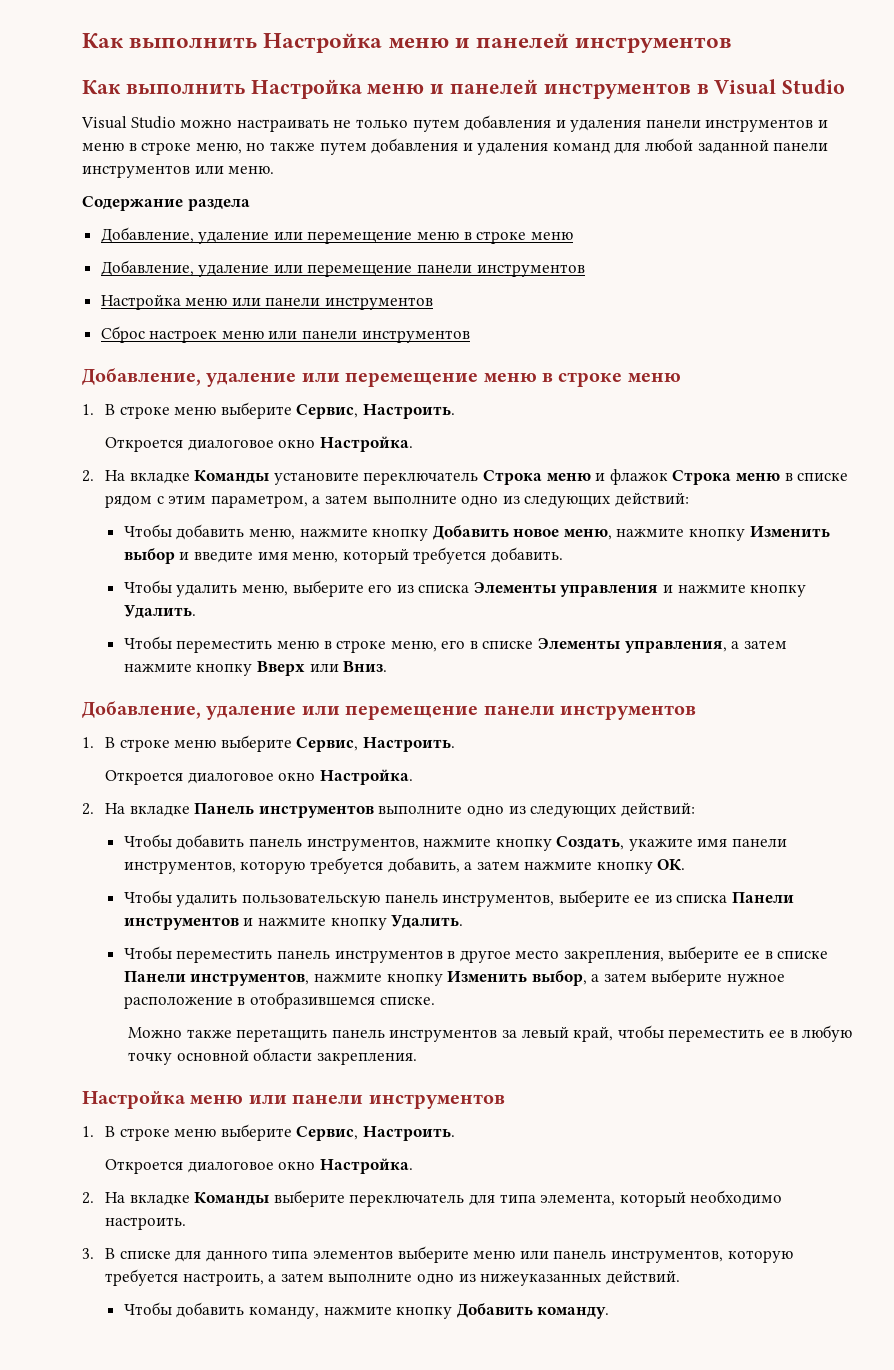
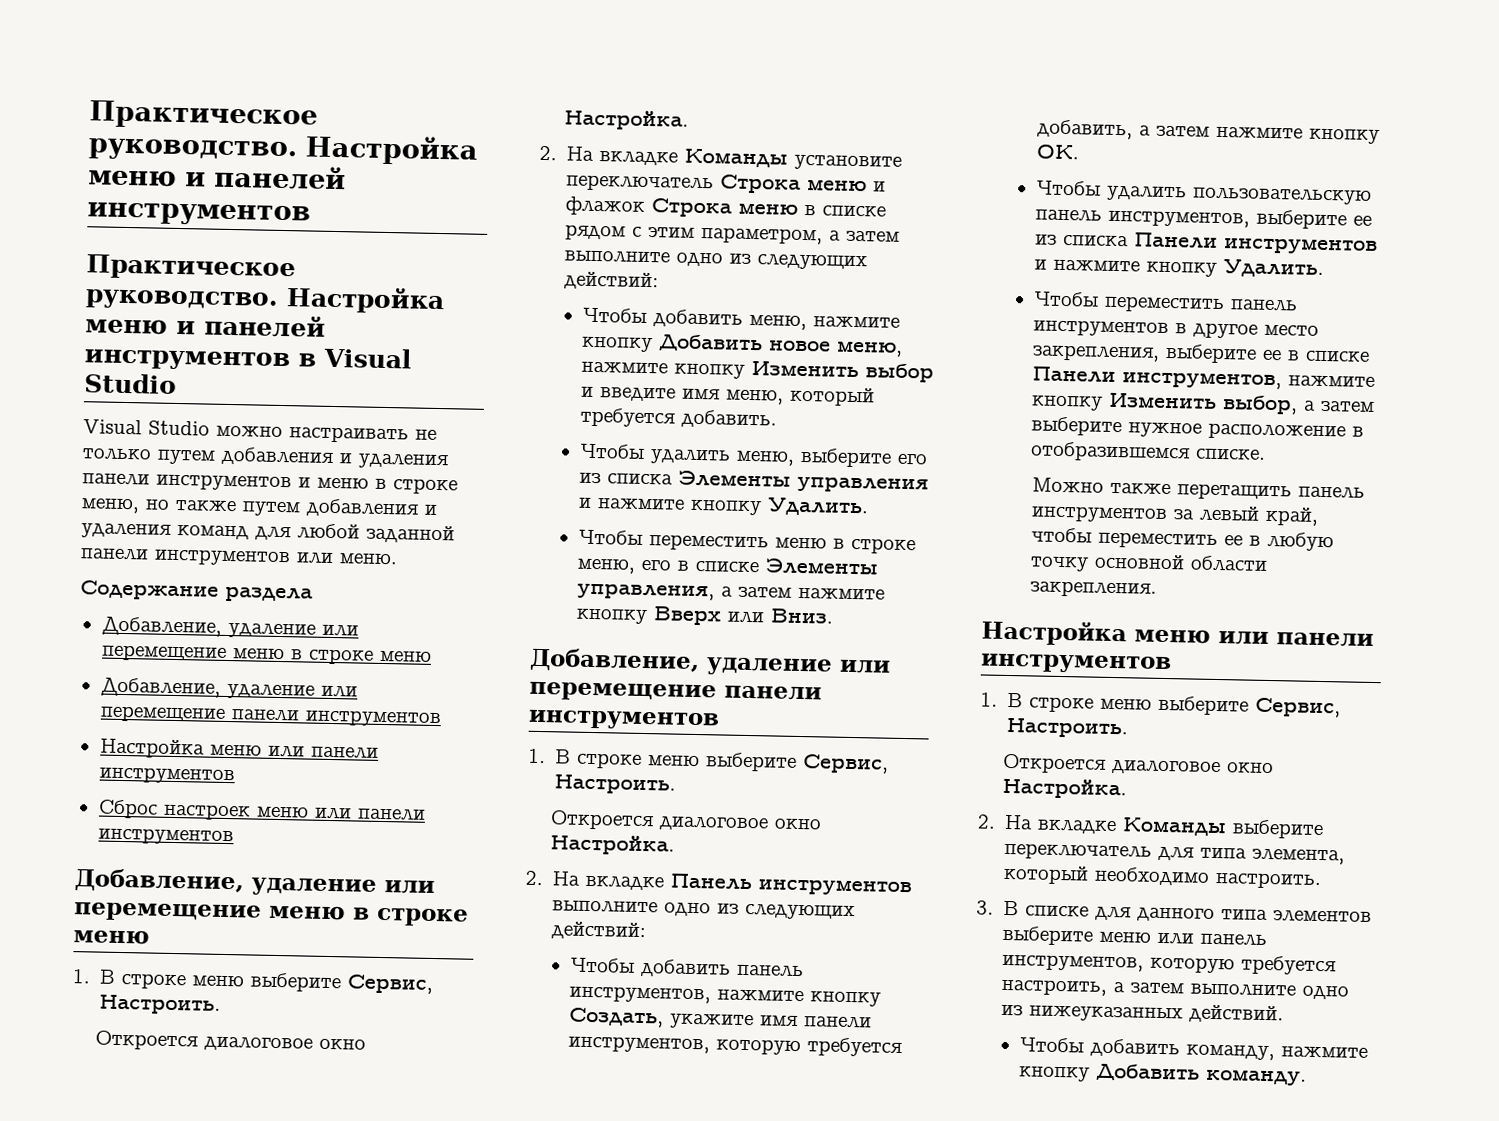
[82,33,258,49] Как выполнить -> [89,100,318,131] [88,137,297,163] Практическое руководство.
[82,80,245,95] Как выполнить -> [86,254,296,282] [85,289,279,311] Практическое руководство.

